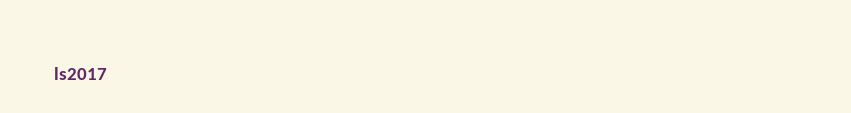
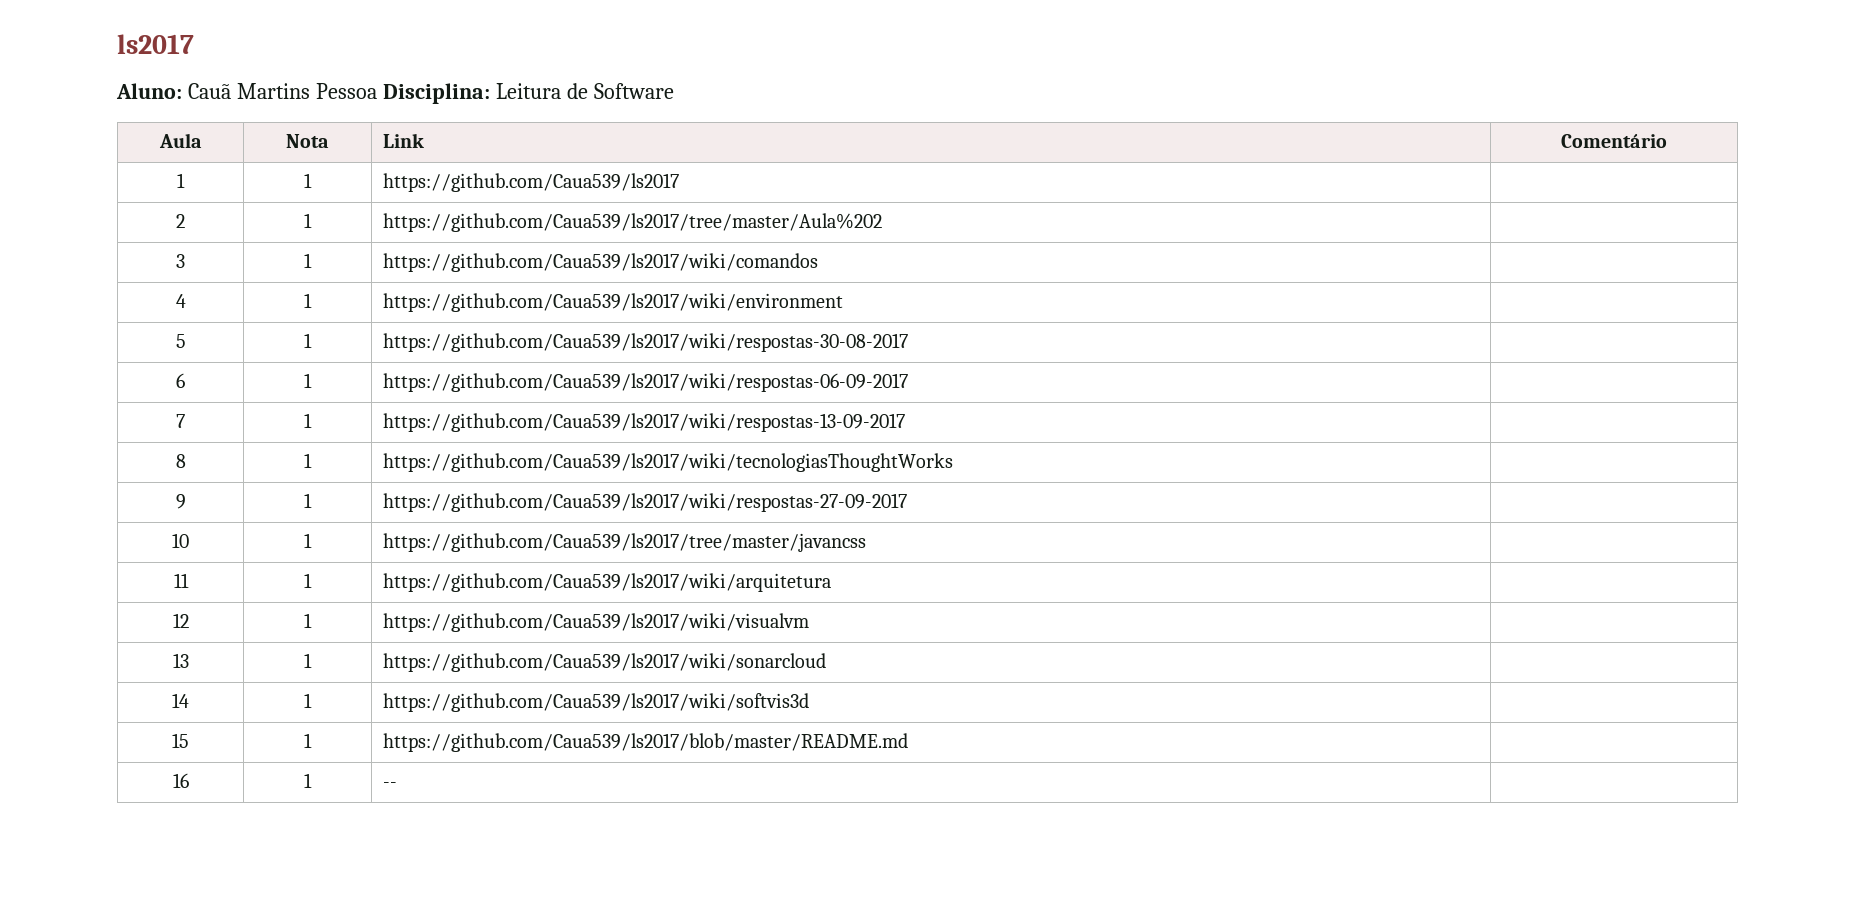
(107, 73) none -> [116,83,674,104] [158,133,202,148] [286,134,329,148] [383,133,425,148] [1561,134,1667,148] [177,173,185,188] [304,173,312,188] [383,173,680,192] [176,214,185,228] [304,213,312,228] [383,213,883,232] [176,254,185,268] [304,253,312,268] [383,253,819,272] [175,294,186,308] [304,293,312,308] [383,293,844,312] [175,334,186,348] [304,333,312,348] [383,333,909,352] [176,373,185,388] [304,373,312,388] [383,373,909,392] [176,414,185,428] [304,413,312,428] [383,413,906,432] [175,454,186,468] [304,453,312,468] [383,453,954,472] [175,494,186,509] [304,493,312,508] [383,493,908,512] [172,533,189,548] [304,533,312,548] [383,533,867,552] [173,573,189,588] [304,573,312,588] [383,573,832,592] [172,613,189,628] [304,613,312,628] [383,613,810,632] [172,653,189,668] [304,653,312,668] [383,653,827,672] [172,693,189,708] [304,693,312,708] [383,693,810,712] [172,733,189,748] [304,733,312,748] [383,733,909,752] [172,773,189,788] [304,773,312,788] [383,782,398,788] // Aluno: Cauã Martins Pessoa Disciplina: Leitura de Software // Aula | Nota | Link | Comentário // 1 | 1 | https://github.com/Caua539/ls2017 | // 2 | 1 | https://github.com/Caua539/ls2017/tree/master/Aula%202 | // 3 | 1 | https://github.com/Caua539/ls2017/wiki/comandos | // 4 | 1 | https://github.com/Caua539/ls2017/wiki/environment | // 5 | 1 | https://github.com/Caua539/ls2017/wiki/respostas-30-08-2017 | // 6 | 1 | https://github.com/Caua539/ls2017/wiki/respostas-06-09-2017 | // 7 | 1 | https://github.com/Caua539/ls2017/wiki/respostas-13-09-2017 | // 8 | 1 | https://github.com/Caua539/ls2017/wiki/tecnologiasThoughtWorks | // 9 | 1 | https://github.com/Caua539/ls2017/wiki/respostas-27-09-2017 | // 10 | 1 | https://github.com/Caua539/ls2017/tree/master/javancss | // 11 | 1 | https://github.com/Caua539/ls2017/wiki/arquitetura | // 12 | 1 | https://github.com/Caua539/ls2017/wiki/visualvm | // 13 | 1 | https://github.com/Caua539/ls2017/wiki/sonarcloud | // 14 | 1 | https://github.com/Caua539/ls2017/wiki/softvis3d | // 15 | 1 | https://github.com/Caua539/ls2017/blob/master/README.md | // 16 | 1 | -- |

